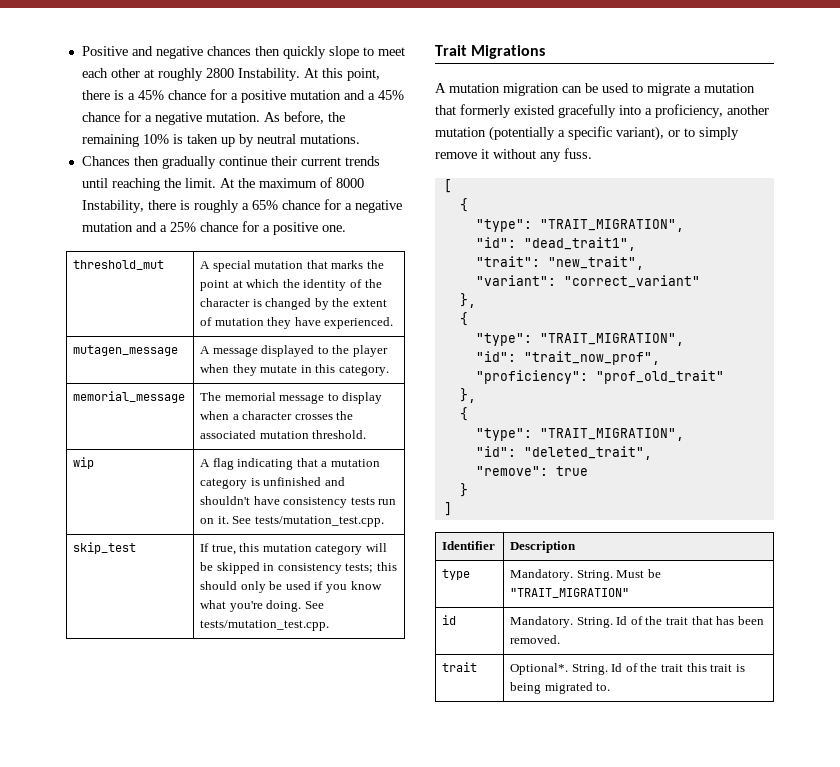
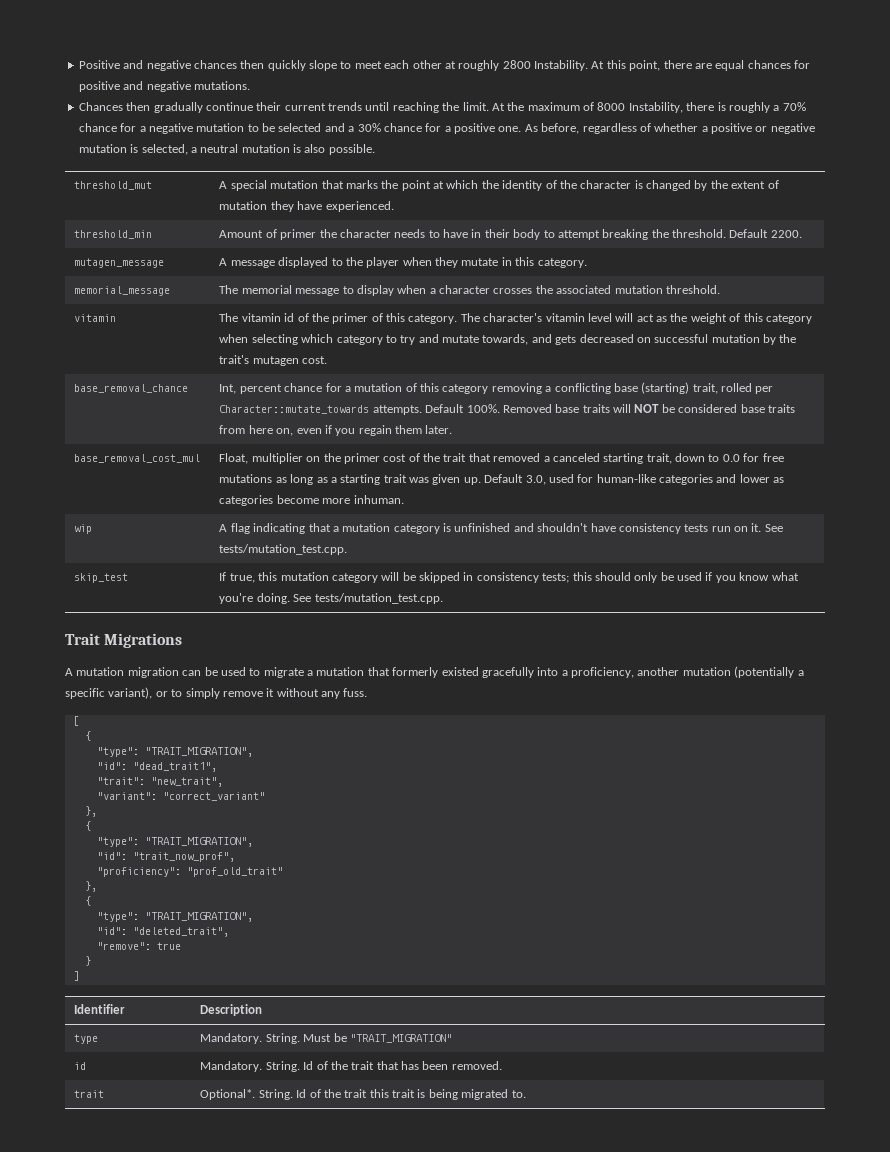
[113,89,404,103] [81,111,345,125] [81,134,296,147] is a 45% chance for a positive mutation and a 45% chance for a negative mutation. As before, the remaining 10% is taken up by neutral -> [694,60,810,71] [78,81,191,92] are equal chances for positive and negative
[251,200,278,210] 65% -> [782,102,806,111] 70%
[135,222,196,232] and a 25% -> [247,123,381,132] to be selected and a 30%
(346, 228) none -> [524,123,815,134] [78,144,375,155] As before, regardless of whether a positive or negative mutation is selected, a neutral mutation is also possible.
(394, 323) none -> [74,230,153,239] [219,229,802,240] // threshold_min | Amount of primer the character needs to have in their body to attempt breaking the threshold. Default 2200.
(367, 434) none -> [74,314,117,322] [219,313,812,324] [219,334,797,345] [219,355,328,366] [74,384,189,393] [219,382,774,394] [219,404,795,415] [219,425,453,436] [74,454,201,463] [219,453,784,464] [219,474,785,485] [219,495,404,506] // vitamin | The vitamin id of the primer of this category. The character's vitamin level will act as the weight of this category when selecting which category to try and mutate towards, and gets decreased on successful mutation by the trait's mutagen cost. // base_removal_chance | Int, percent chance for a mutation of this category removing a conflicting base (starting) trait, rolled per Character::mutate_towards attempts. Default 100%. Removed base traits will NOT be considered base traits from here on, even if you regain them later. // base_removal_cost_mul | Float, multiplier on the primer cost of the trait that removed a canceled starting trait, down to 0.0 for free mutations as long as a starting trait was given up. Default 3.0, used for human-like categories and lower as categories become more inhuman.

